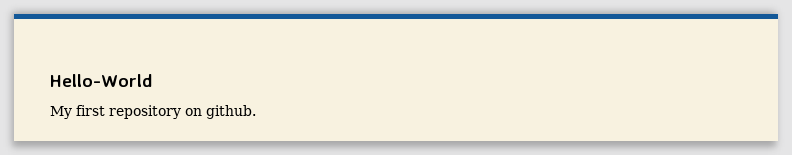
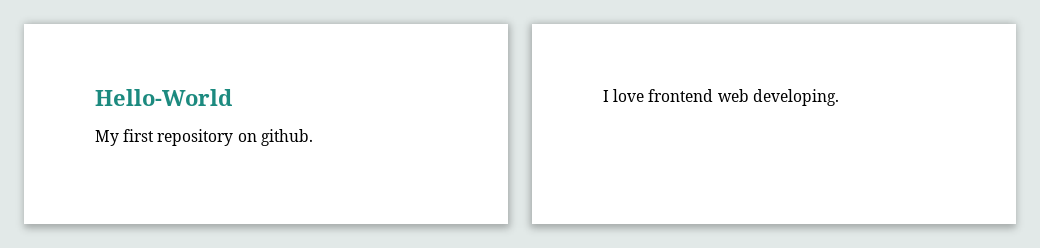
(256, 112) none -> [603,89,839,106] // I love frontend web developing.

